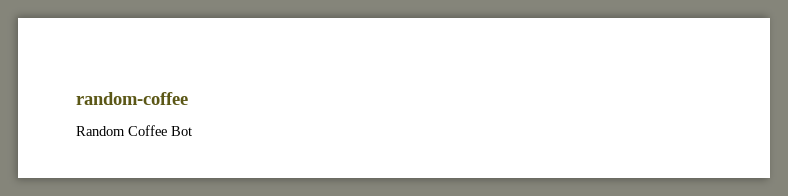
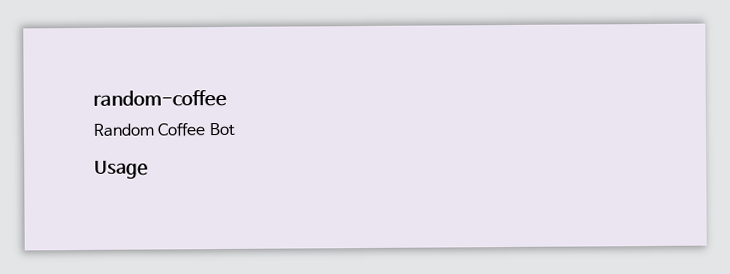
(192, 131) none -> [94,160,148,179] // Usage

